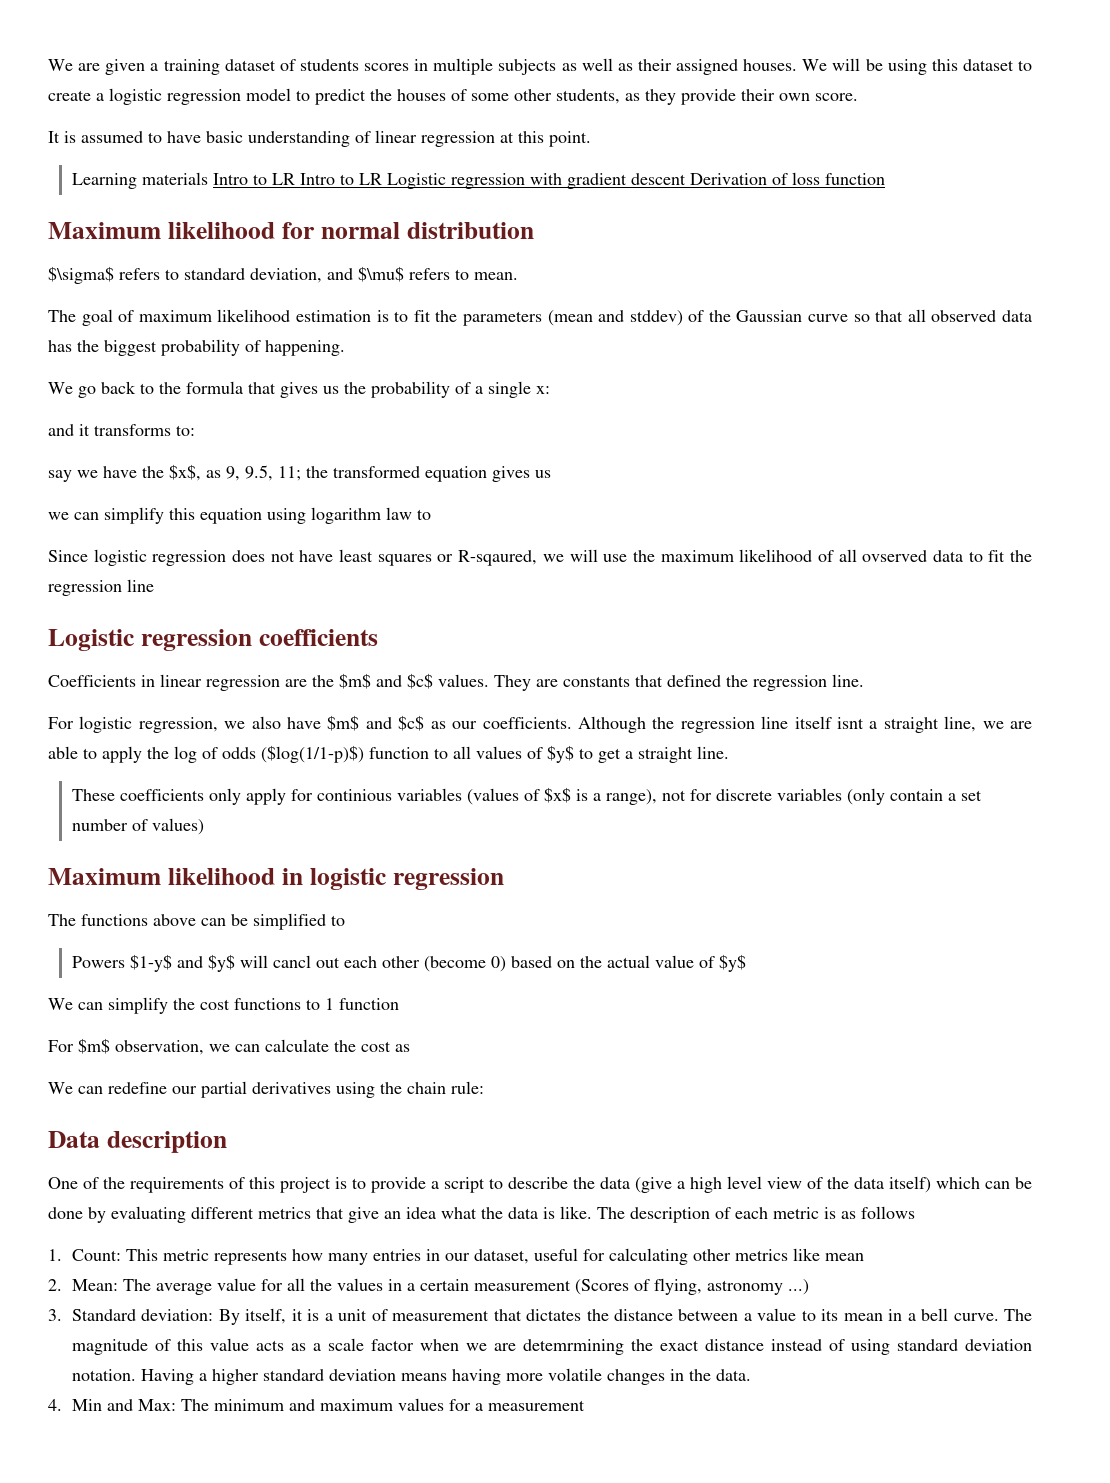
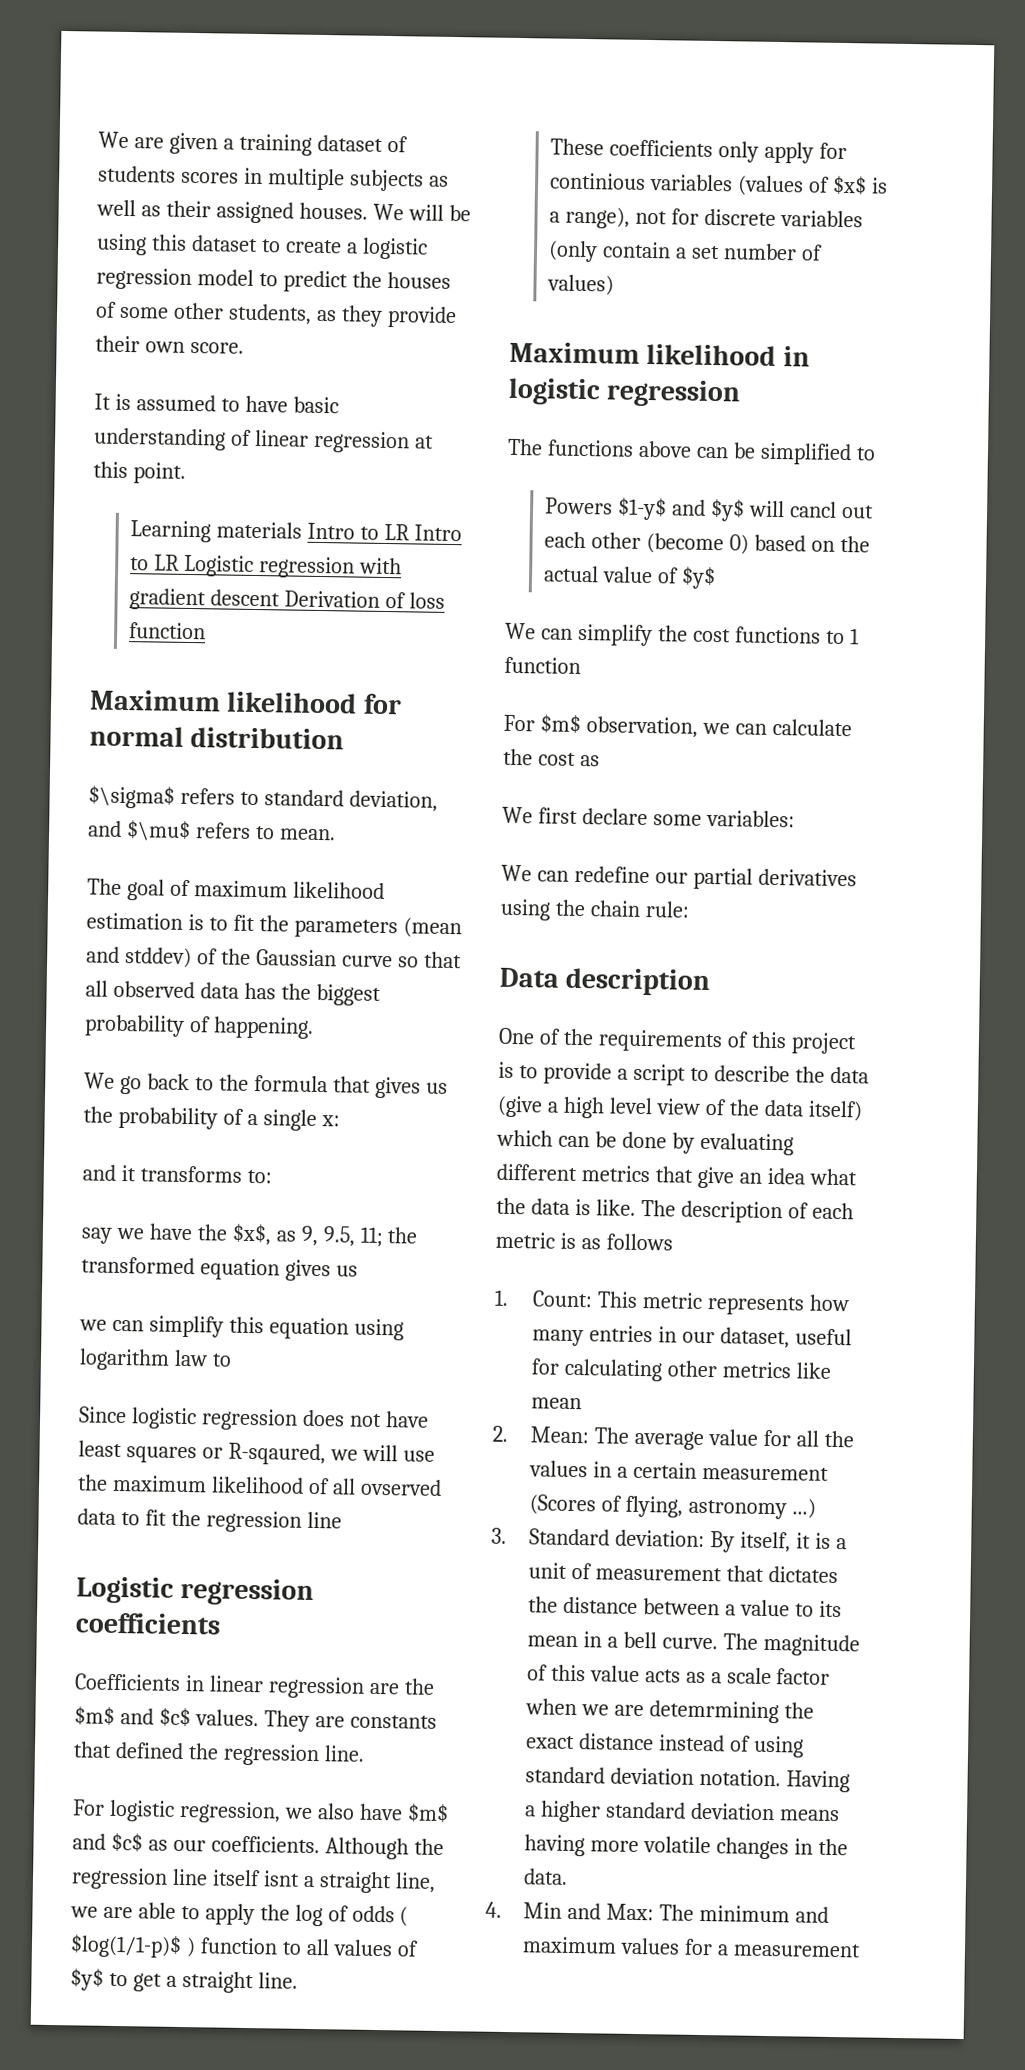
[261,745,364,763] ($log(1/1-p)$) -> [399,1906,409,1927] [70,1934,196,1959] ( $log(1/1-p)$ )
(410, 1048) none -> [502,806,795,828] // We first declare some variables:

